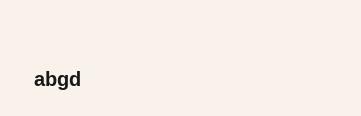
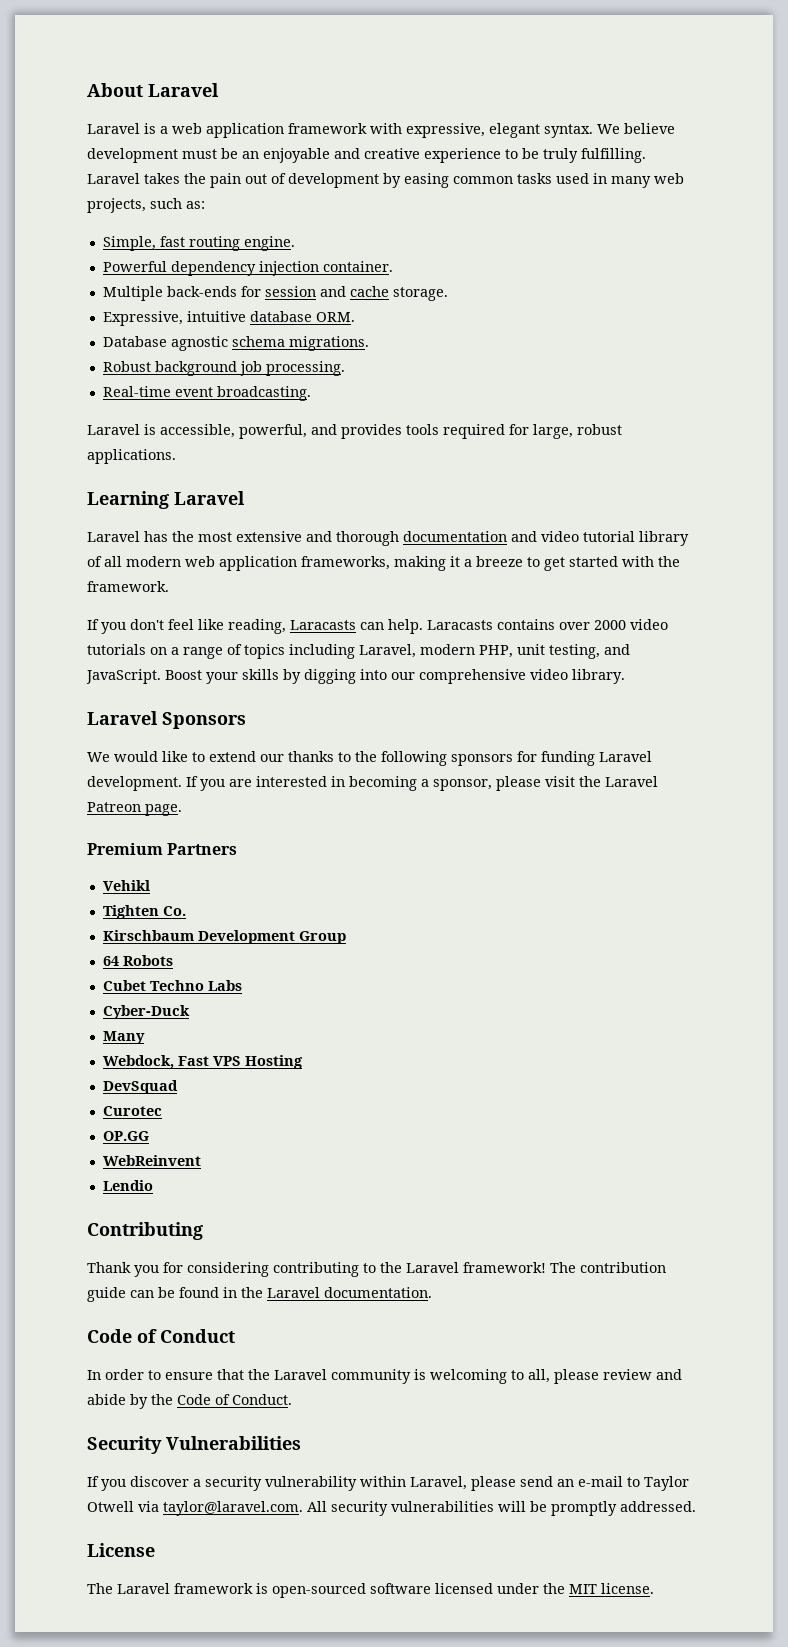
[34,71,81,90] abgd -> [87,83,219,97] [87,123,675,138] [87,148,646,163] [87,173,684,188] [87,198,205,213] [102,236,295,251] [102,261,393,276] [102,286,448,301] [102,311,355,326] [102,336,369,351] [102,361,345,376] [102,386,311,401] [87,424,622,439] [87,449,176,464] [87,491,245,509] [87,531,689,546] [87,556,680,571] [87,581,169,592] [87,619,668,634] [87,644,630,659] [86,669,625,684] [87,711,246,729] [87,751,652,766] [87,776,658,791] [87,802,182,816] [87,843,238,855] [102,880,150,891] [102,905,186,919] [102,930,346,944] [102,955,173,966] [102,980,242,991] [102,1005,190,1019] [102,1031,145,1044] [102,1055,303,1069] [102,1080,178,1094] [102,1106,162,1116] [102,1131,149,1141] [102,1155,201,1166] [102,1180,153,1191] [87,1222,203,1240] [87,1262,666,1277] [87,1287,432,1302] [87,1329,235,1343] [87,1369,682,1384] [87,1394,292,1409] [87,1436,301,1454] [87,1476,689,1491] [87,1501,696,1516] [87,1543,155,1557] [87,1583,654,1598] About Laravel // Laravel is a web application framework with expressive, elegant syntax. We believe development must be an enjoyable and creative experience to be truly fulfilling. Laravel takes the pain out of development by easing common tasks used in many web projects, such as: // Simple, fast routing engine. // Powerful dependency injection container. // Multiple back-ends for session and cache storage. // Expressive, intuitive database ORM. // Database agnostic schema migrations. // Robust background job processing. // Real-time event broadcasting. // Laravel is accessible, powerful, and provides tools required for large, robust applications. // Learning Laravel // Laravel has the most extensive and thorough documentation and video tutorial library of all modern web application frameworks, making it a breeze to get started with the framework. // If you don't feel like reading, Laracasts can help. Laracasts contains over 2000 video tutorials on a range of topics including Laravel, modern PHP, unit testing, and JavaScript. Boost your skills by digging into our comprehensive video library. // Laravel Sponsors // We would like to extend our thanks to the following sponsors for funding Laravel development. If you are interested in becoming a sponsor, please visit the Laravel Patreon page. // Premium Partners // Vehikl // Tighten Co. // Kirschbaum Development Group // 64 Robots // Cubet Techno Labs // Cyber-Duck // Many // Webdock, Fast VPS Hosting // DevSquad // Curotec // OP.GG // WebReinvent // Lendio // Contributing // Thank you for considering contributing to the Laravel framework! The contribution guide can be found in the Laravel documentation. // Code of Conduct // In order to ensure that the Laravel community is welcoming to all, please review and abide by the Code of Conduct. // Security Vulnerabilities // If you discover a security vulnerability within Laravel, please send an e-mail to Taylor Otwell via taylor@laravel.com. All security vulnerabilities will be promptly addressed. // License // The Laravel framework is open-sourced software licensed under the MIT license.

